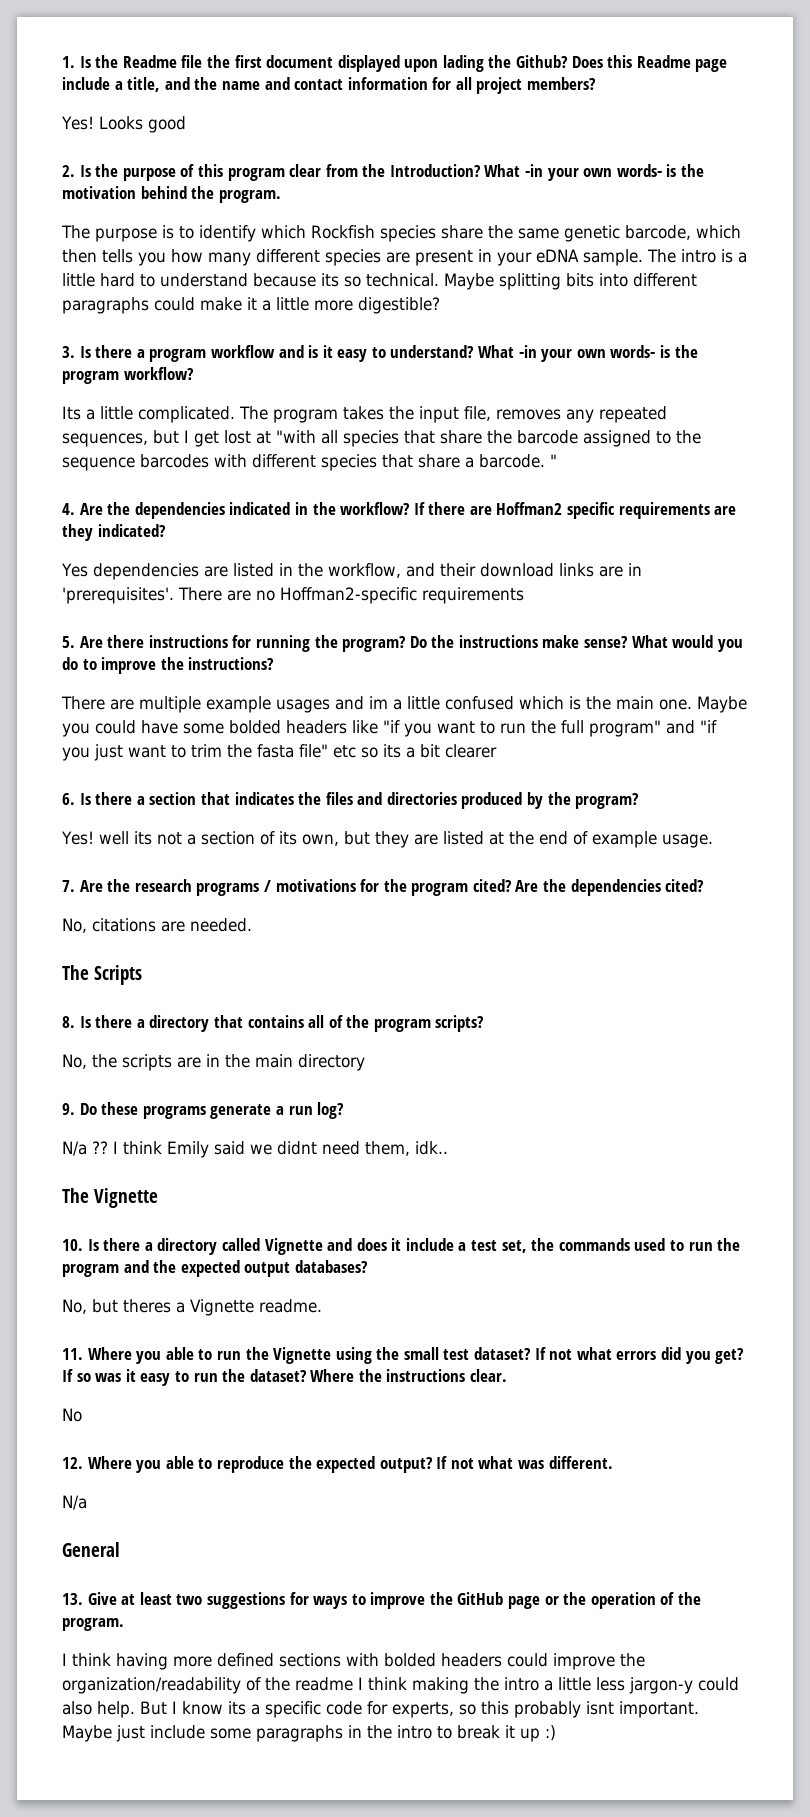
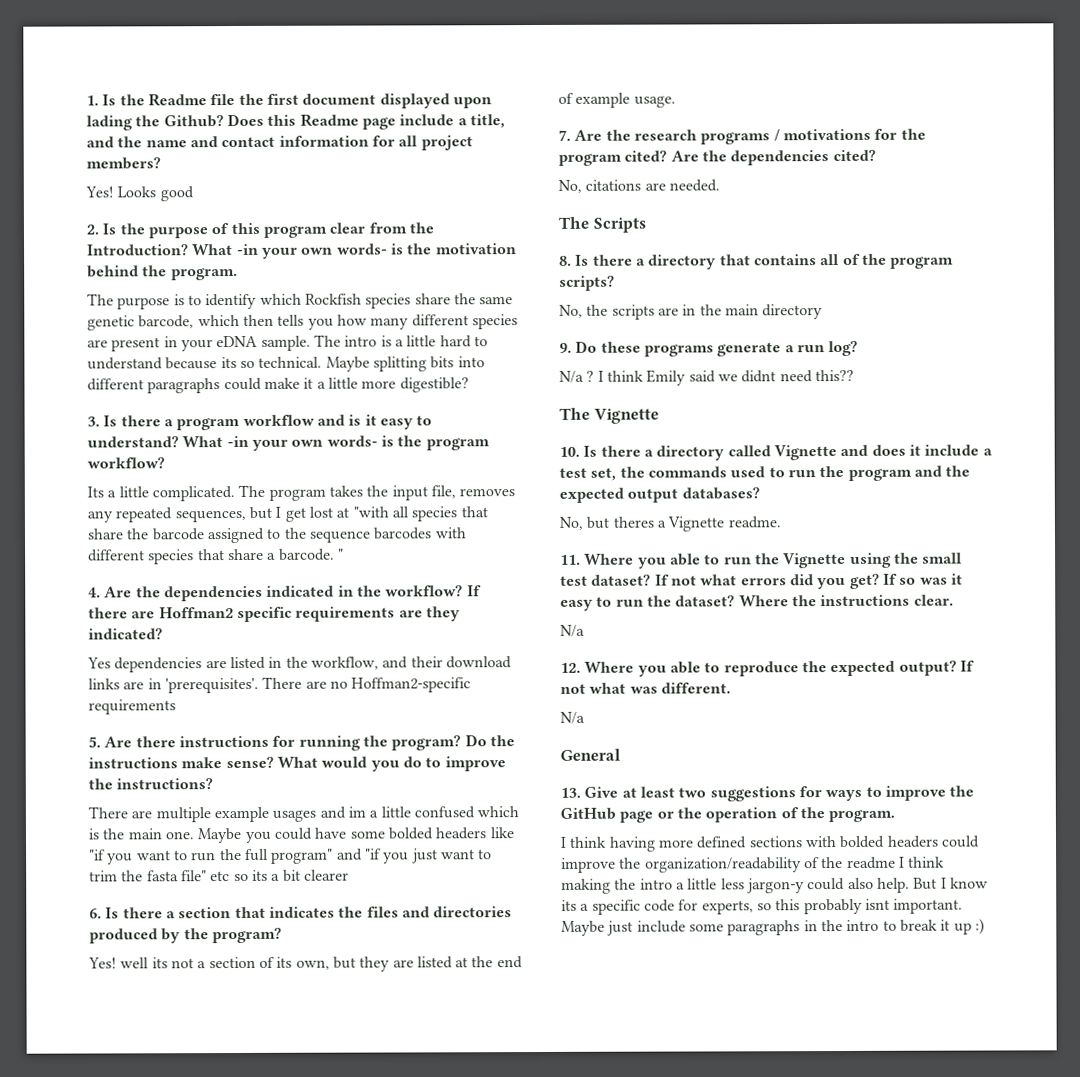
[92,1141,108,1154] ?? -> [586,370,595,382] ?
[365,1141,448,1156] them, idk.. -> [814,369,854,382] this??
[62,1408,82,1422] No -> [560,624,585,637] N/a

